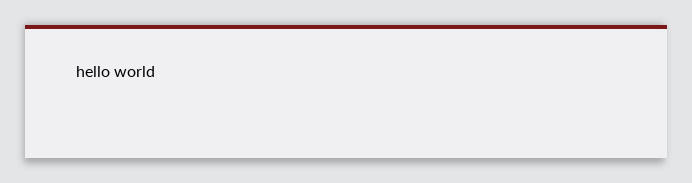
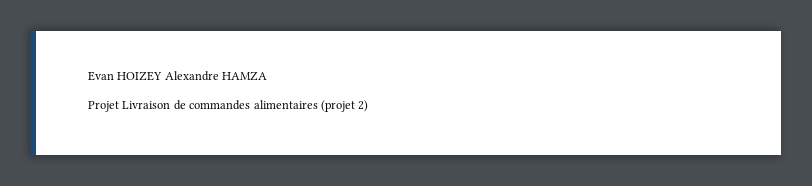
[76,66,156,77] hello world -> [88,71,268,81] [88,100,369,112] Evan HOIZEY Alexandre HAMZA // Projet Livraison de commandes alimentaires (projet 2)

